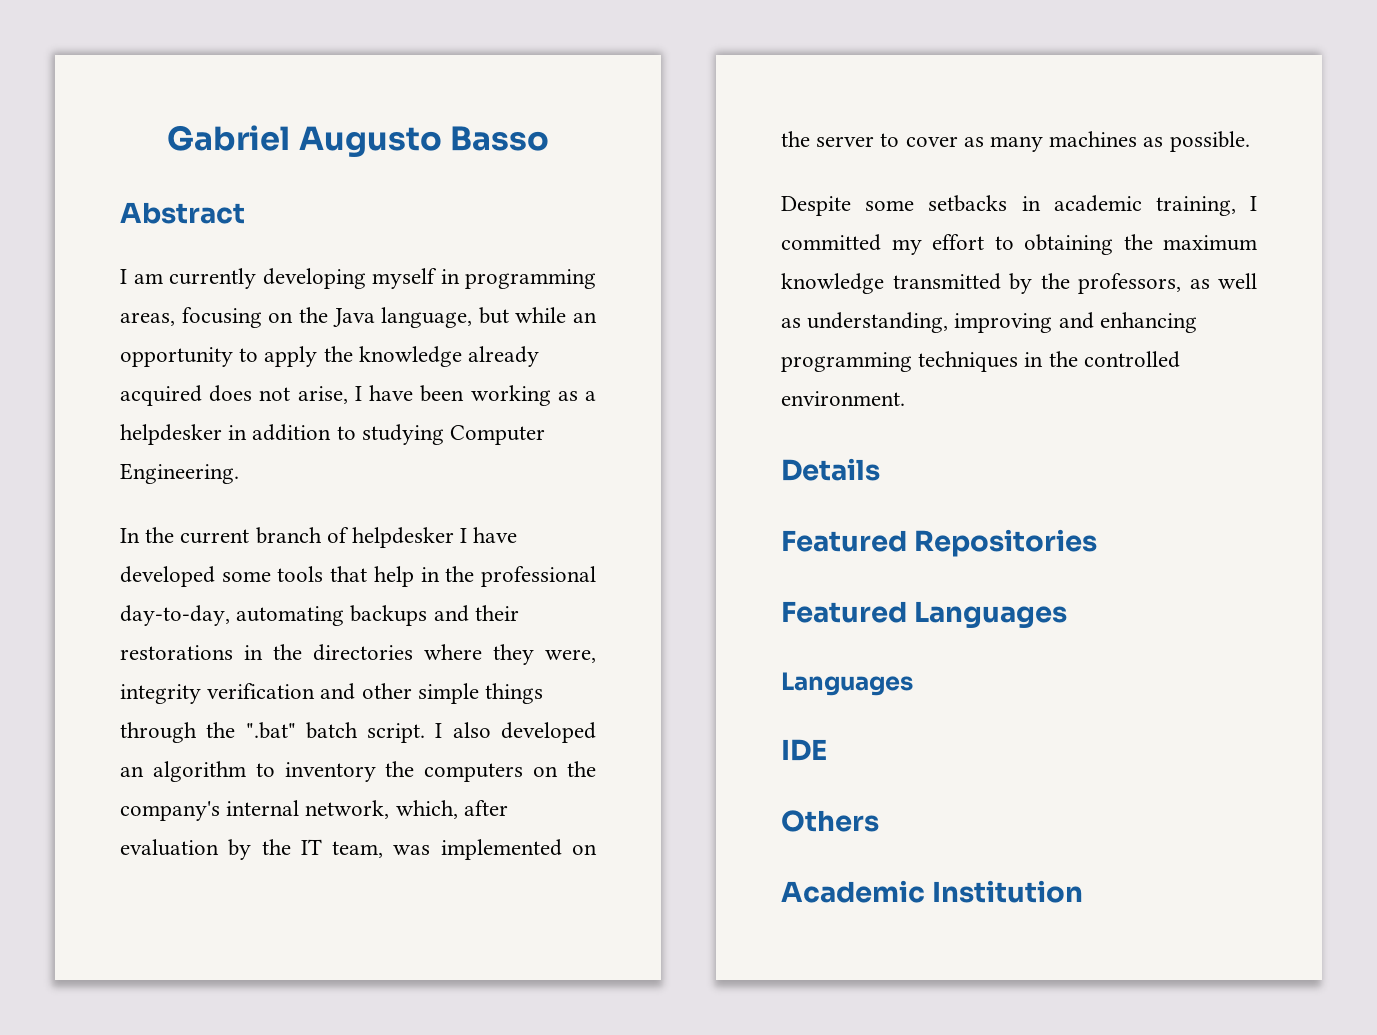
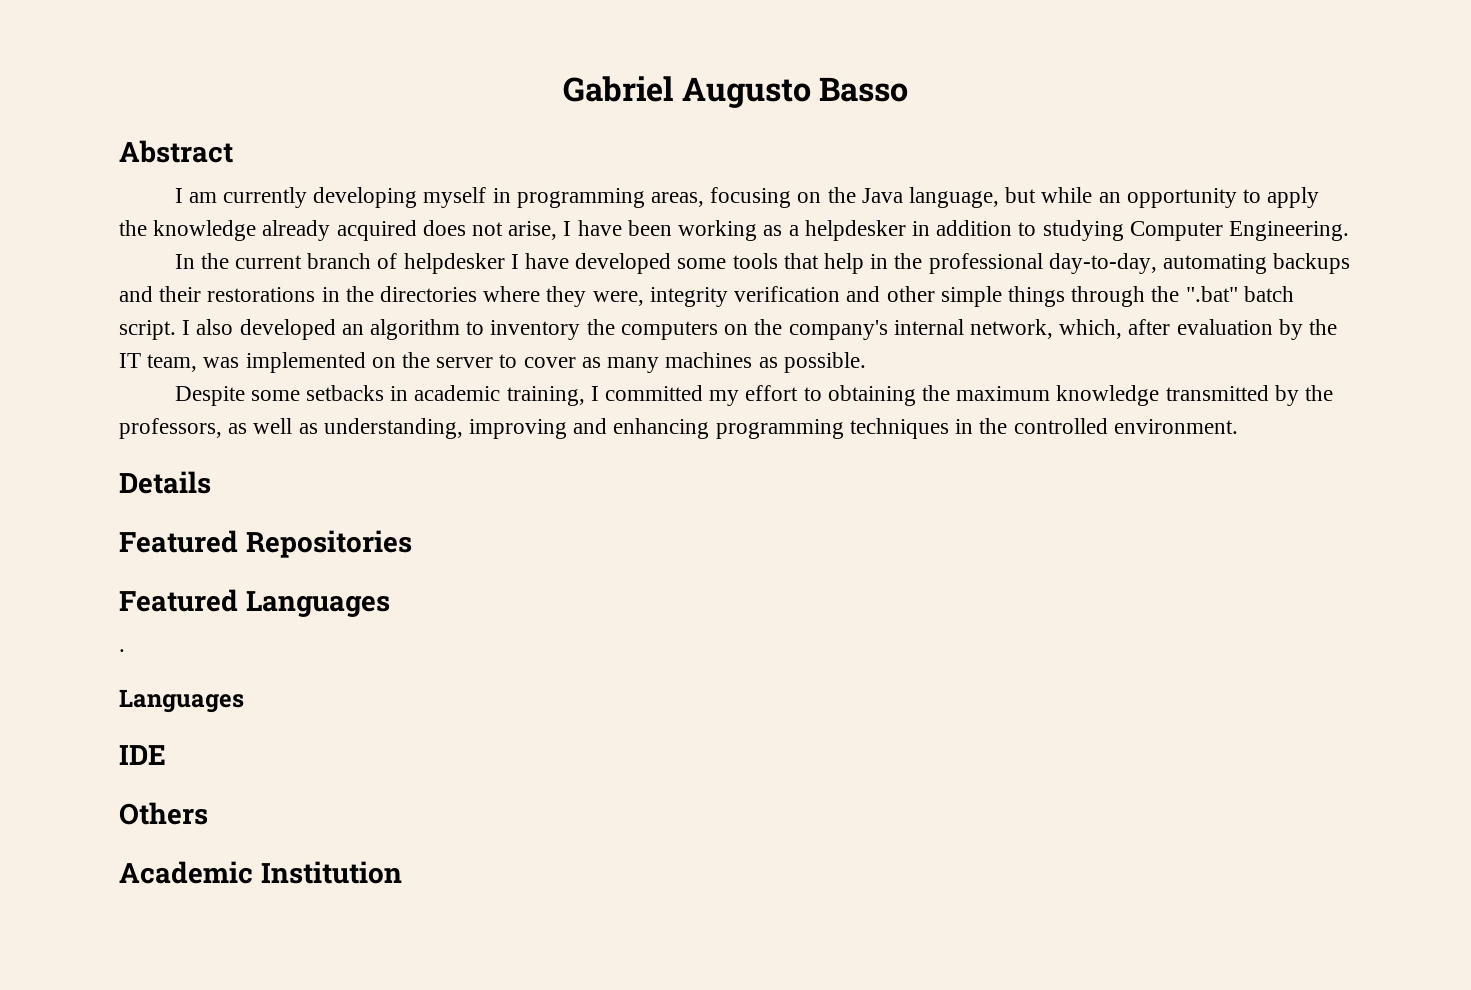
(1068, 614) none -> [119,649,125,652] // .

